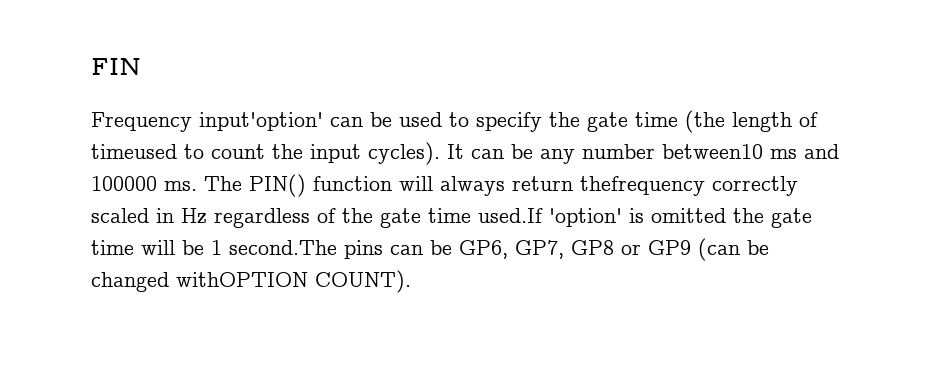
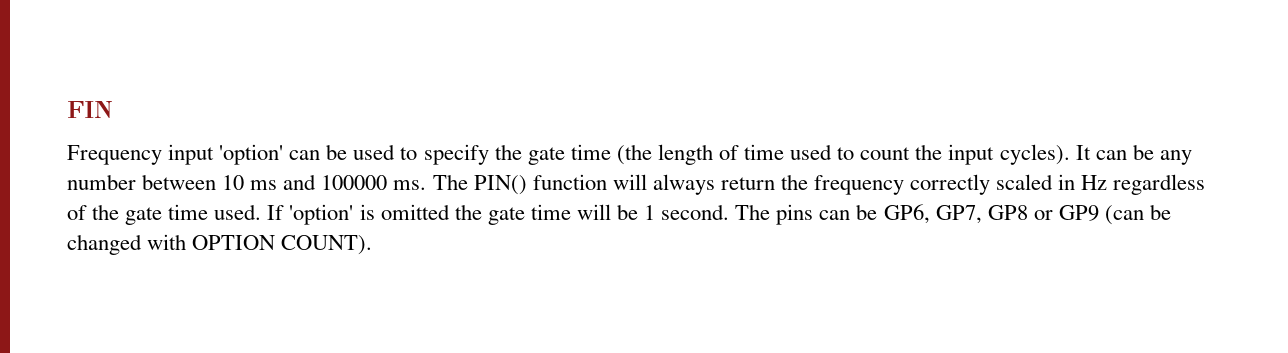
[199,112,323,131] input'option' -> [168,144,284,165] input 'option'
[91,144,177,159] timeused -> [744,144,833,160] time used
[662,144,763,159] between10 -> [142,174,245,190] between 10
[580,176,705,196] thefrequency -> [780,174,905,195] the frequency
[478,208,543,223] used.If -> [214,204,285,220] used. If
[229,240,337,255] second.The -> [661,204,771,220] second. The
[176,272,308,287] withOPTION -> [147,234,276,250] with OPTION

